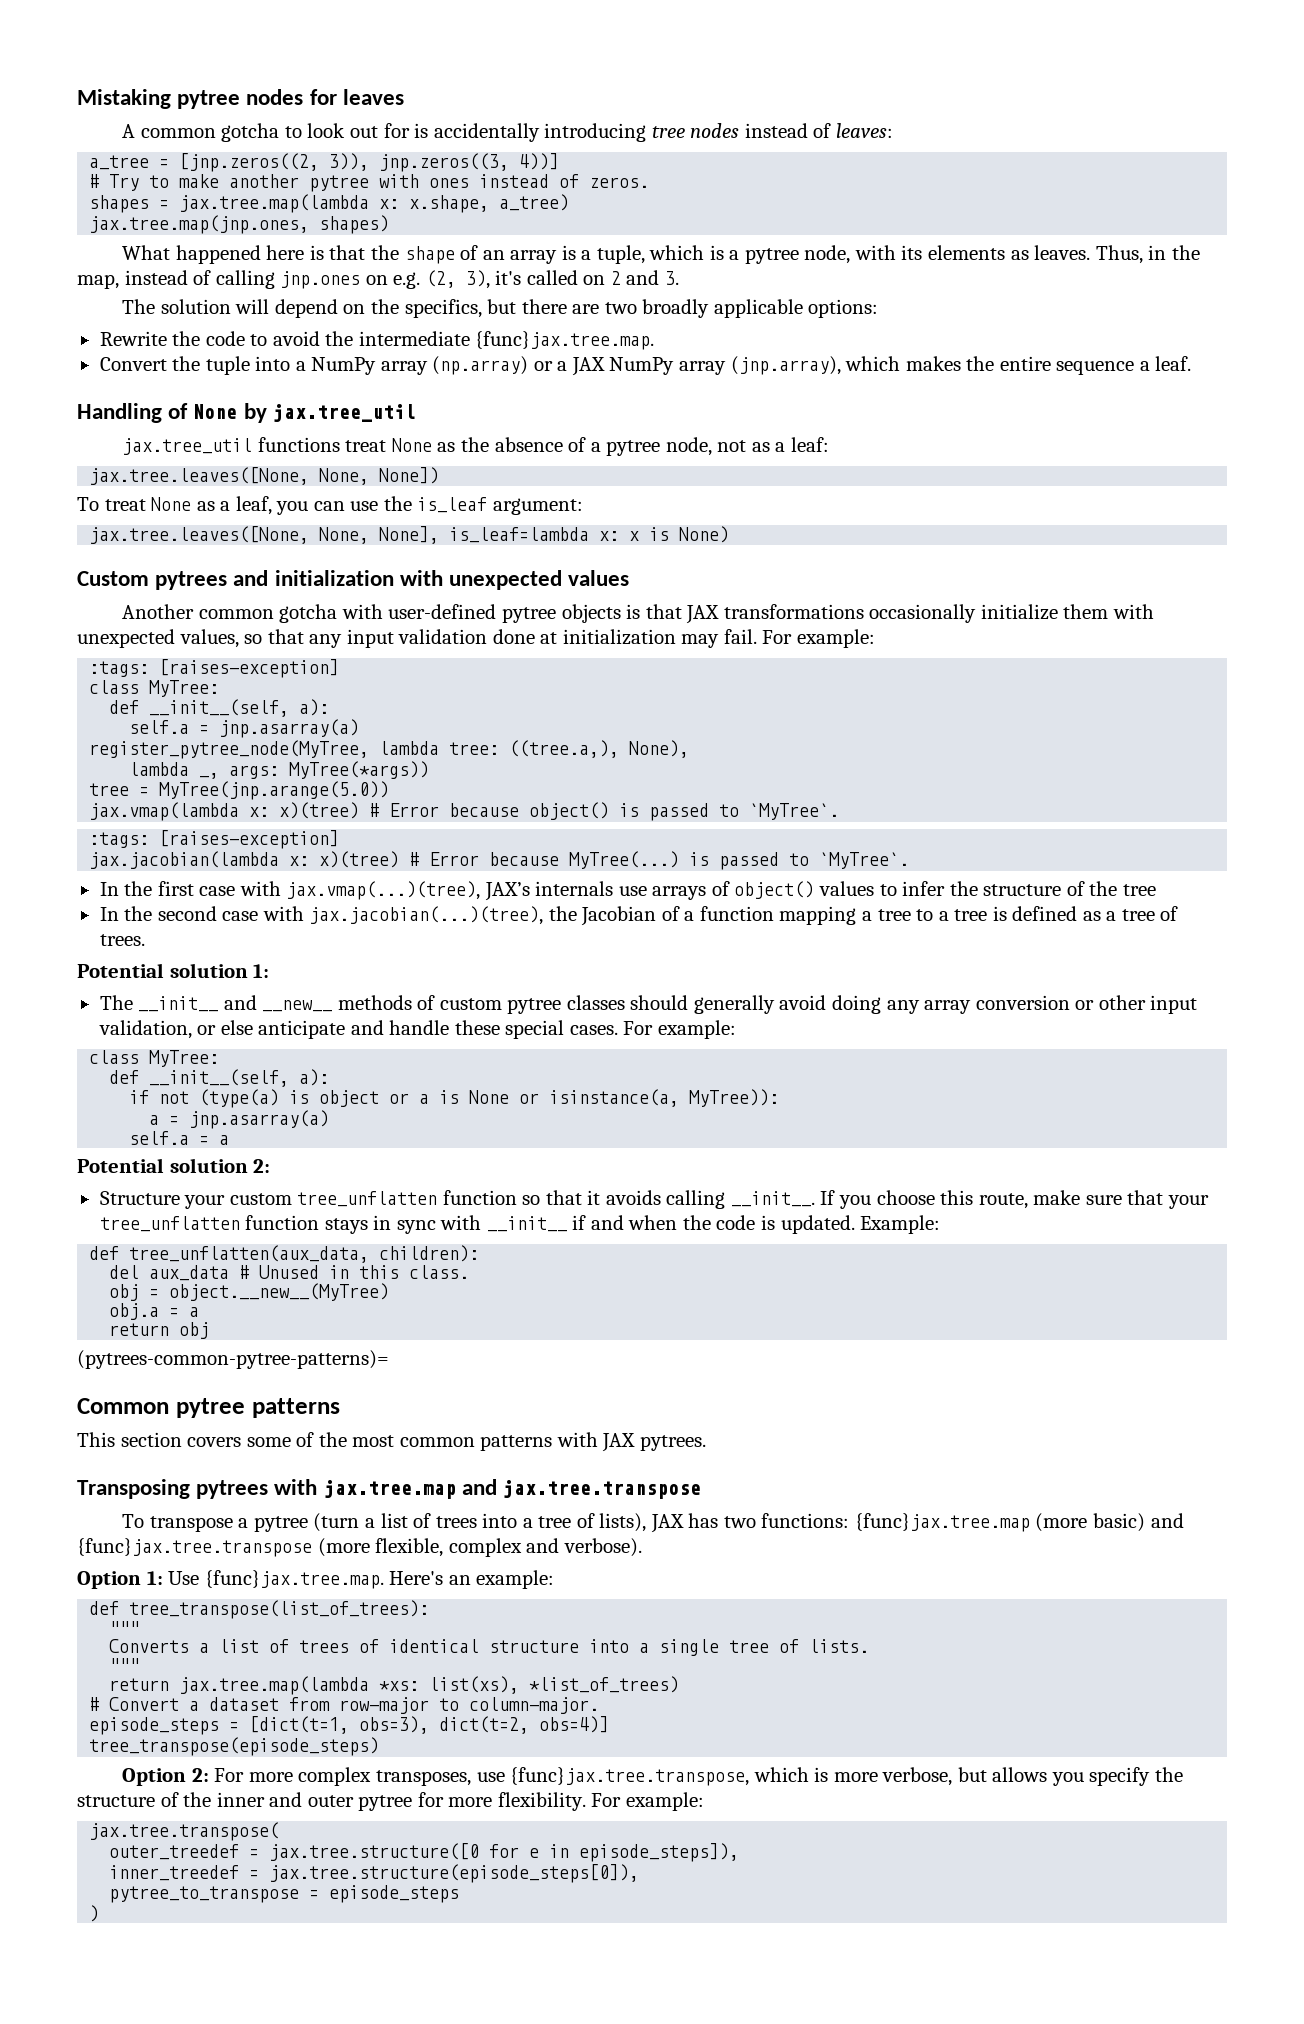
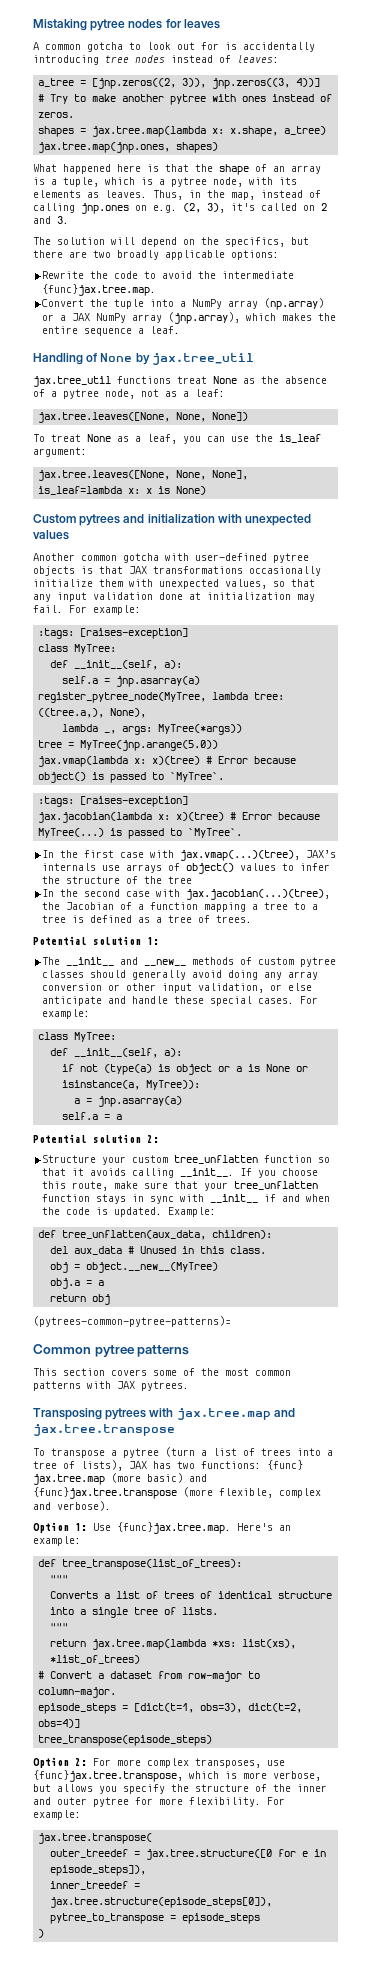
[854,1513,1030,1532] {func}jax.tree.map -> [267,1460,303,1470] [33,1474,105,1485] {func} jax.tree.map

